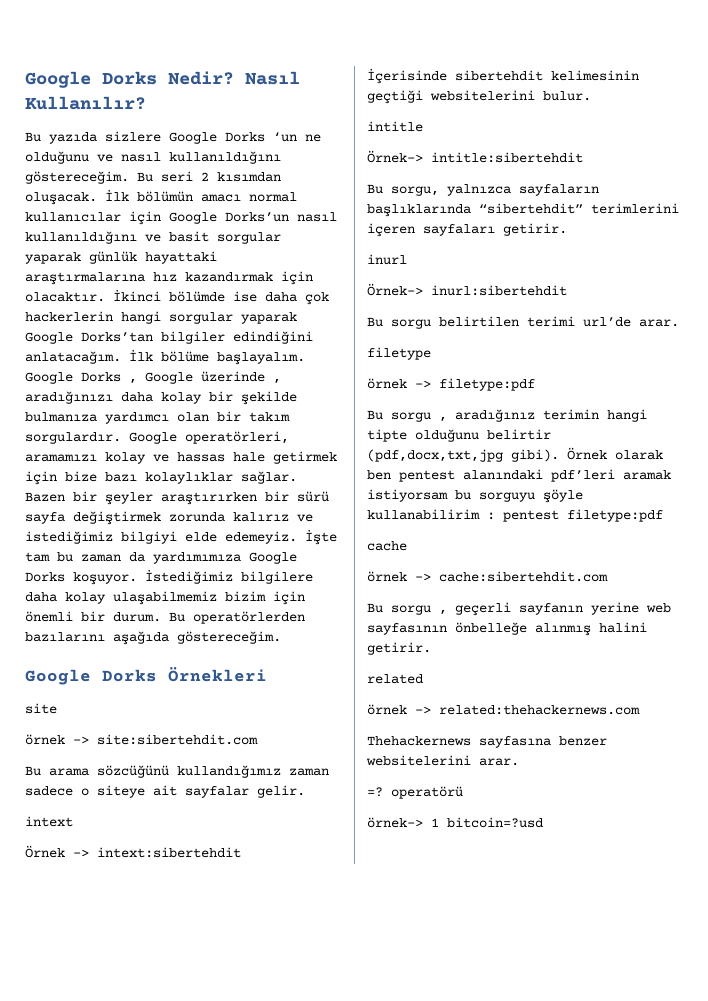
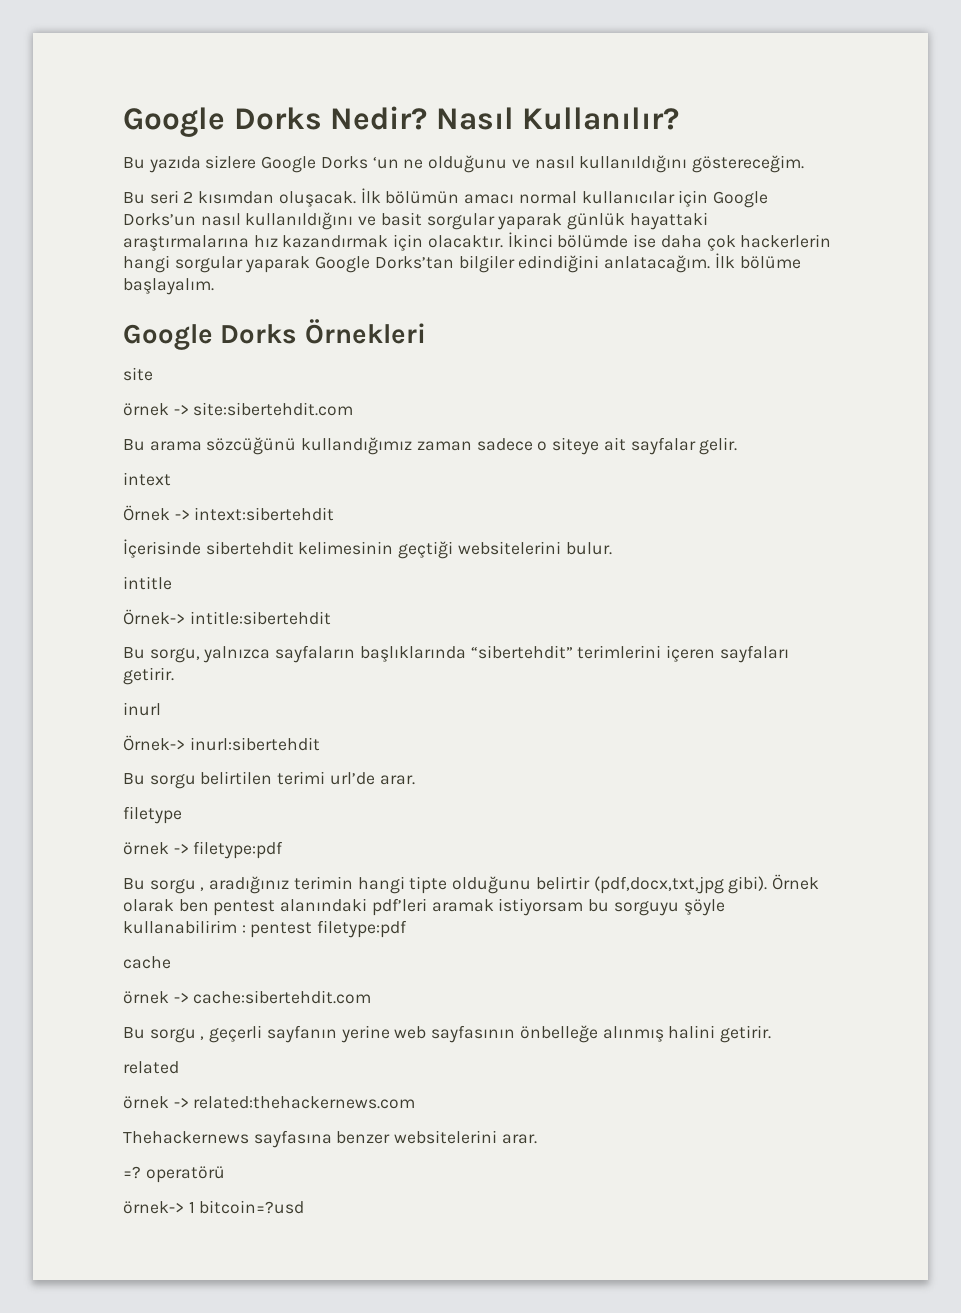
(129, 177) none -> (804, 164) //
[25,371,281,384] [25,391,297,405] [25,411,290,424] [25,431,289,444] [25,451,337,464] [25,471,297,485] [25,491,329,505] [25,511,313,525] [25,529,337,545] [25,552,297,564] [25,569,313,585] [25,591,305,605] [25,611,305,624] [25,631,281,645] Google Dorks , Google üzerinde , aradığınızı daha kolay bir şekilde bulmanıza yardımcı olan bir takım sorgulardır. Google operatörleri, aramamızı kolay ve hassas hale getirmek için bize bazı kolaylıklar sağlar. Bazen bir şeyler araştırırken bir sürü sayfa değiştirmek zorunda kalırız ve istediğimiz bilgiyi elde edemeyiz. İşte tam bu zaman da yardımımıza Google Dorks koşuyor. İstediğimiz bilgilere daha kolay ulaşabilmemiz bizim için önemli bir durum. Bu operatörlerden bazılarını aşağıda göstereceğim. -> (214, 286) none

